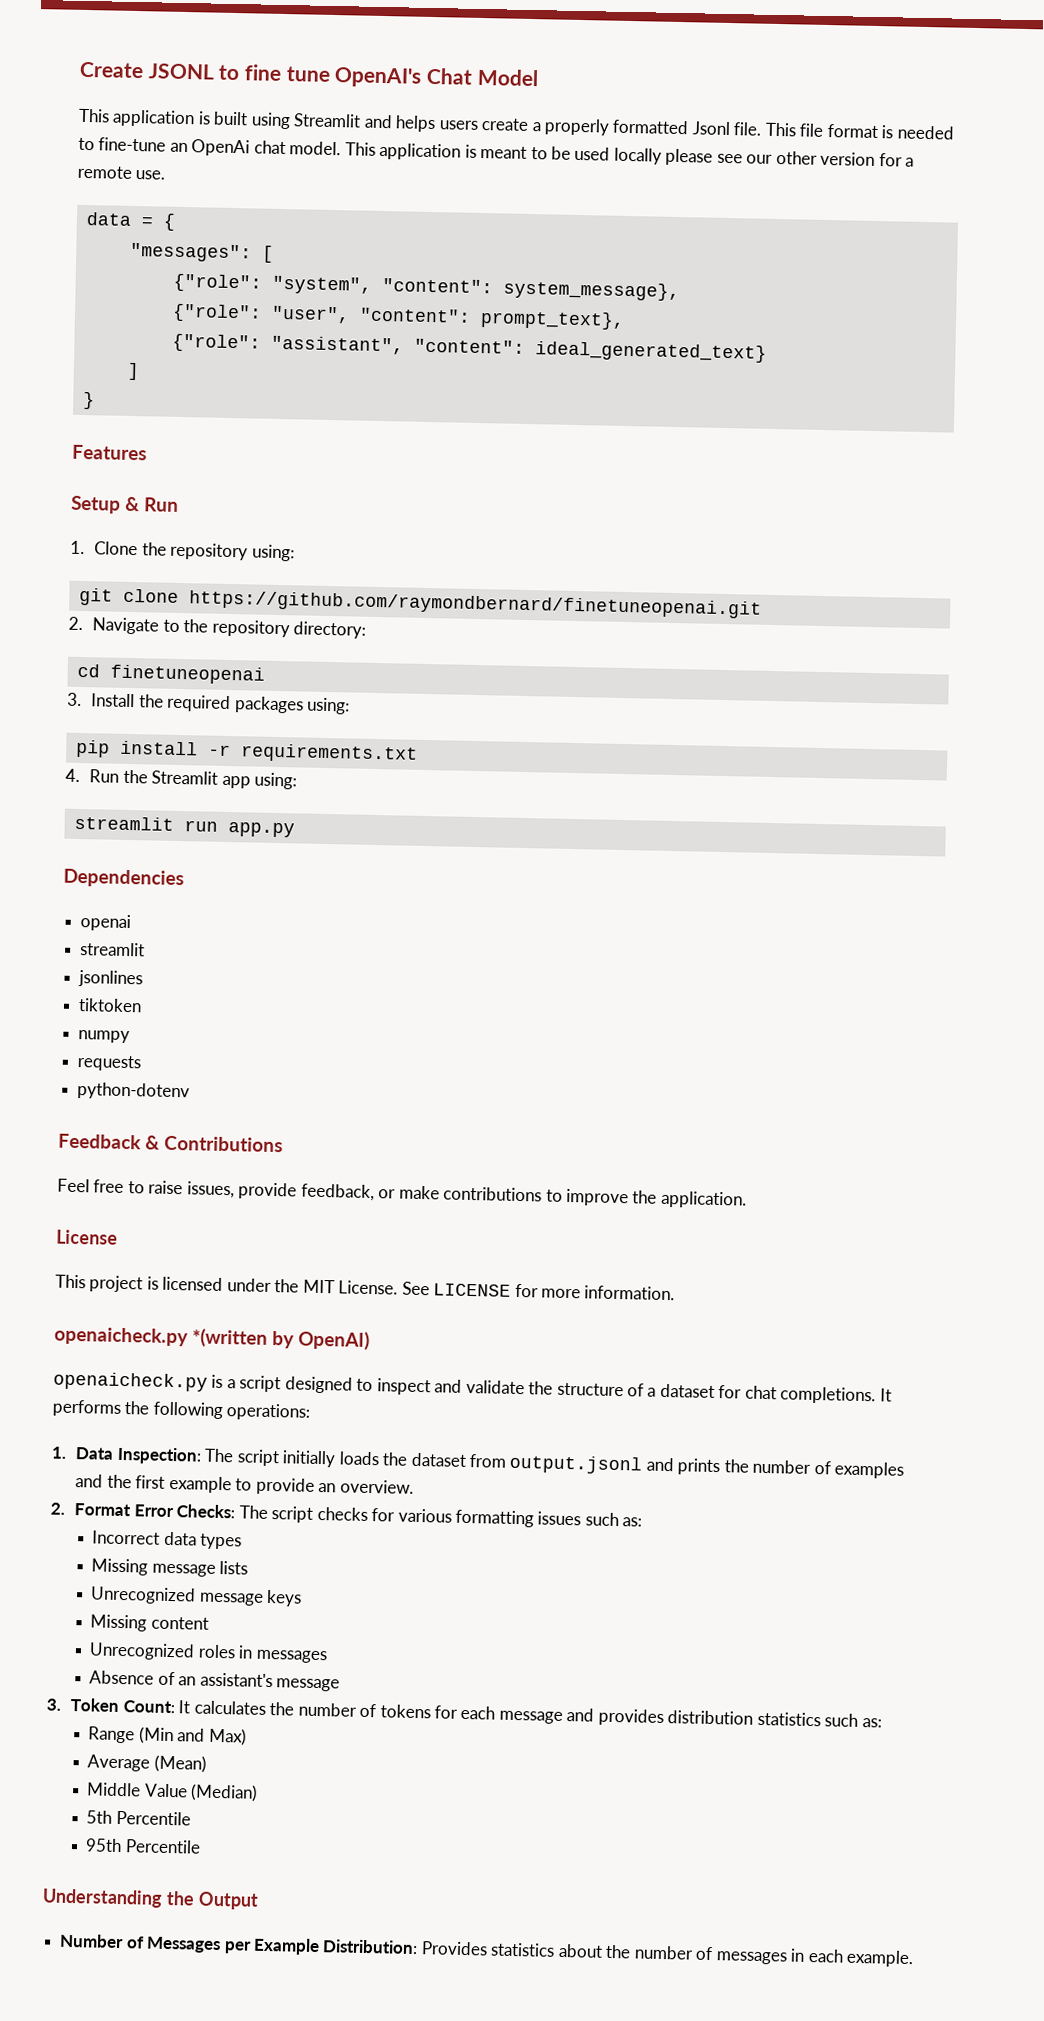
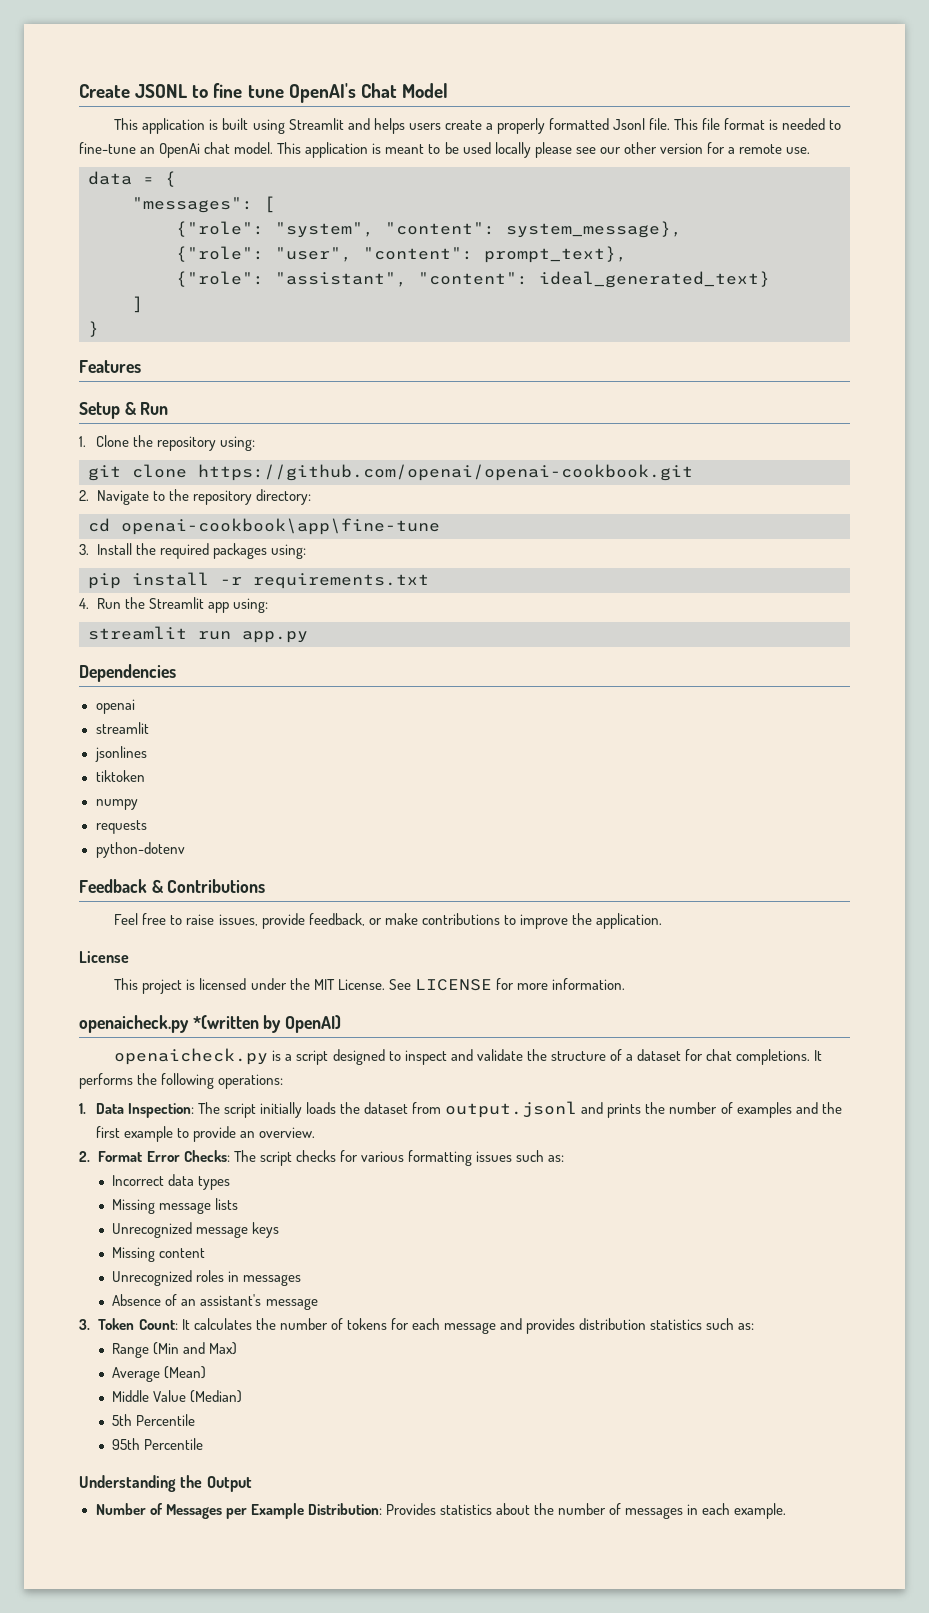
[188,590,762,619] https://github.com/raymondbernard/finetuneopenai.git -> [198,464,693,481] https://github.com/openai/openai-cookbook.git
[109,664,265,685] finetuneopenai -> [121,518,440,535] openai-cookbook\app\fine-tune

